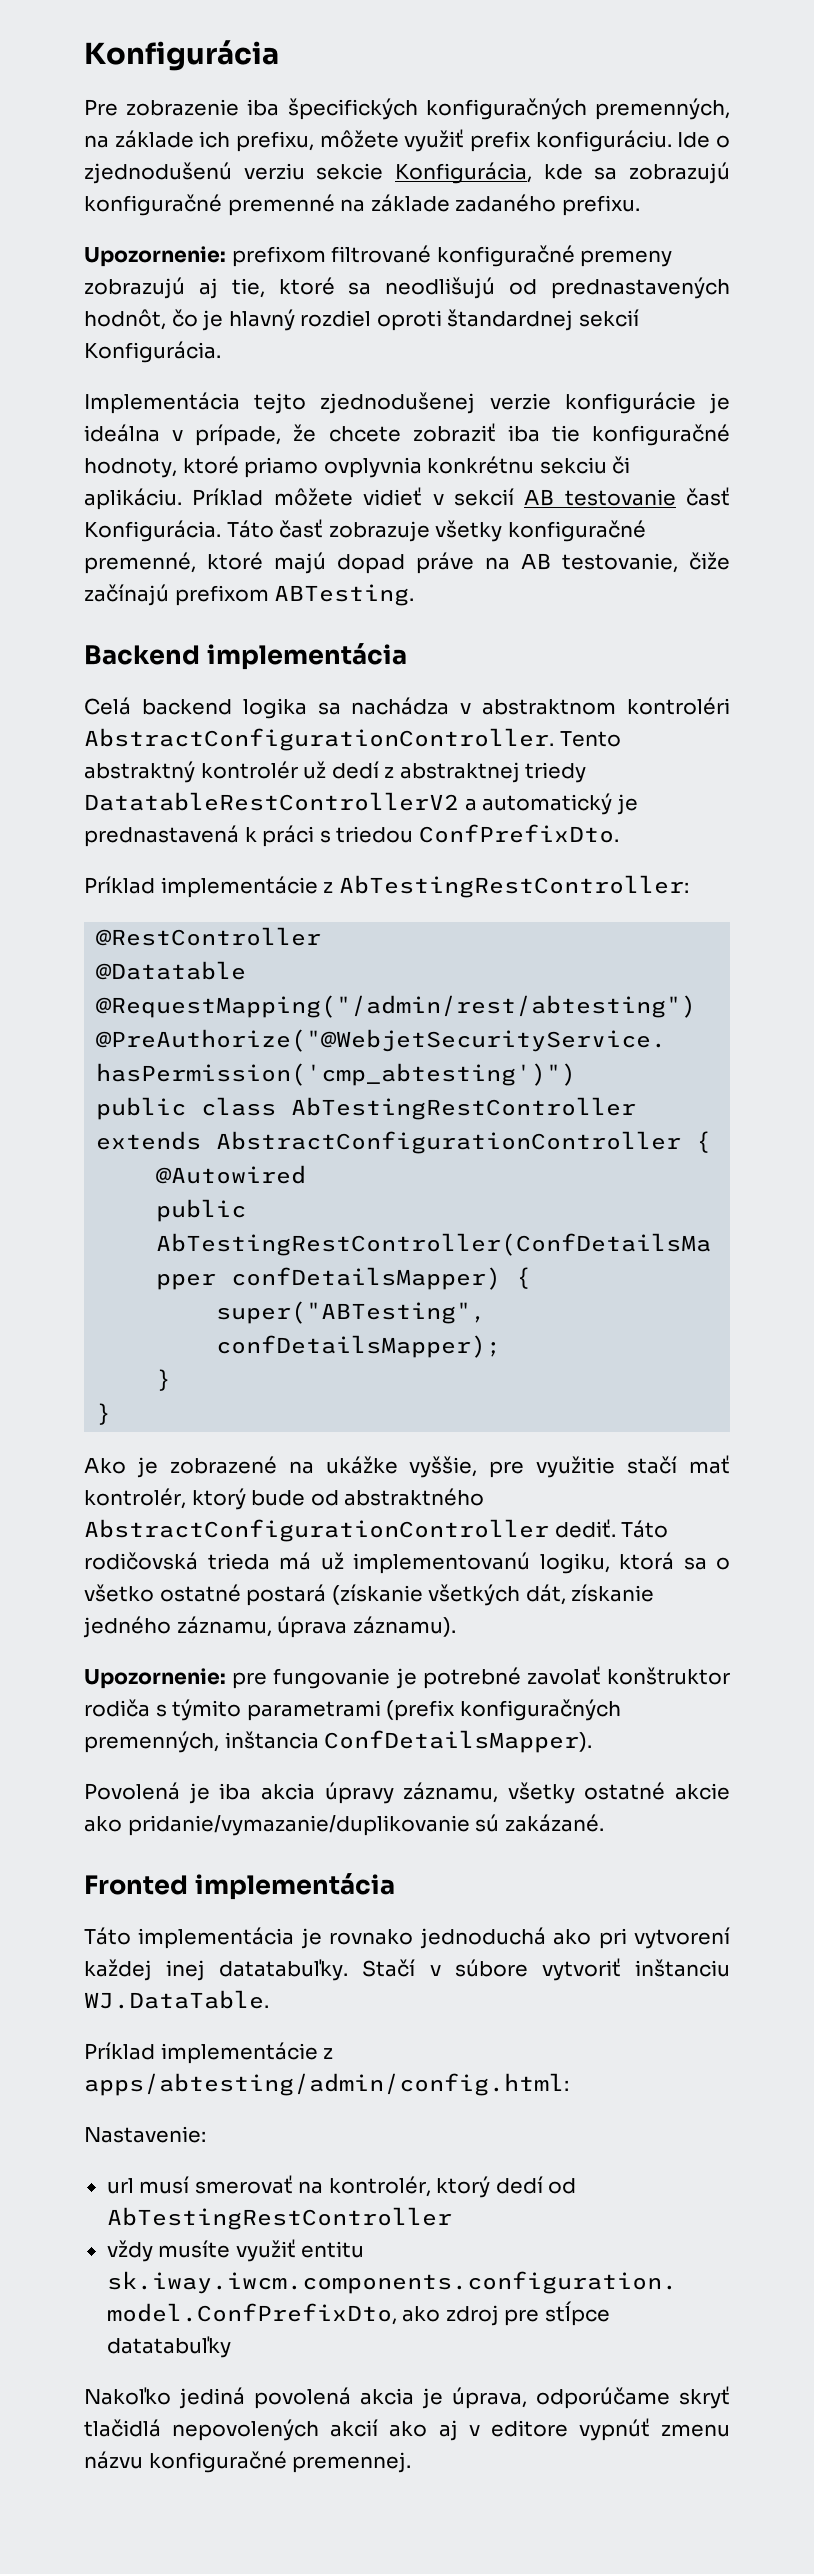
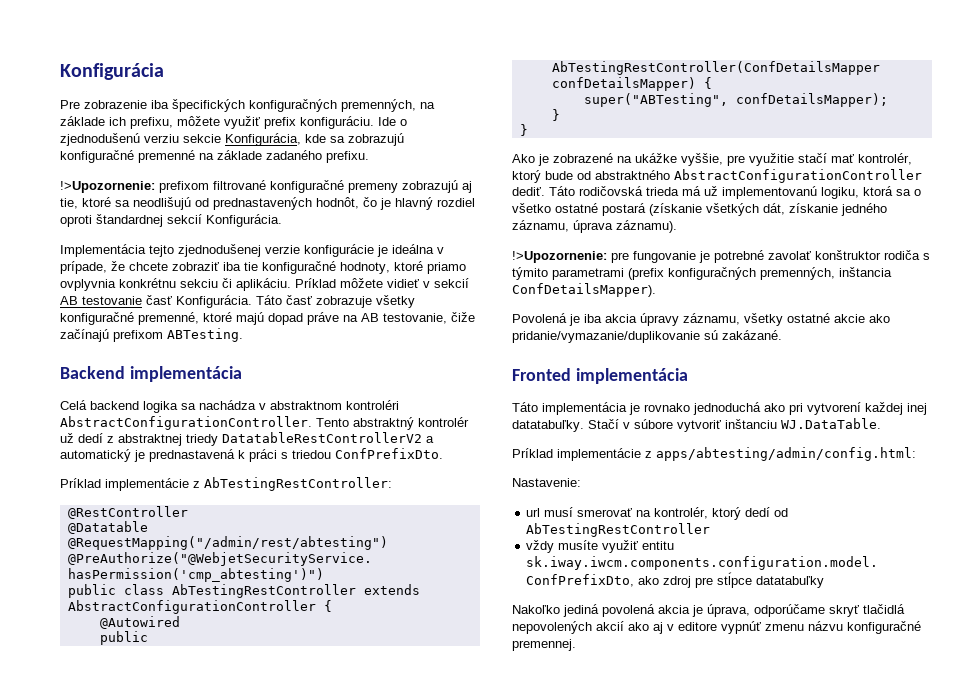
[84,246,226,267] Upozornenie: -> [60,181,155,193] !>Upozornenie:
[84,1668,226,1689] Upozornenie: -> [512,251,607,263] !>Upozornenie:

